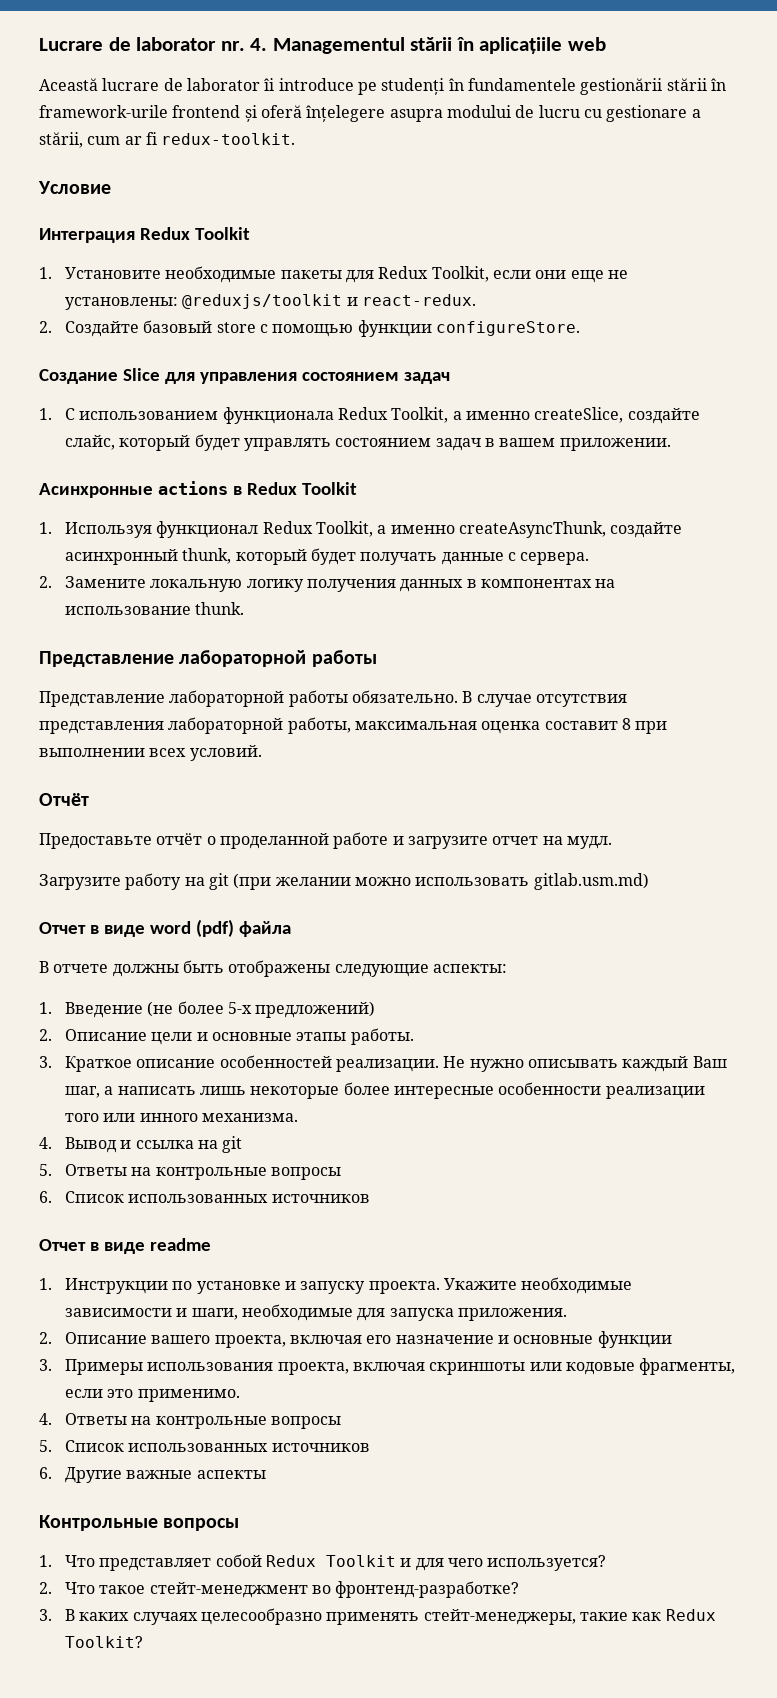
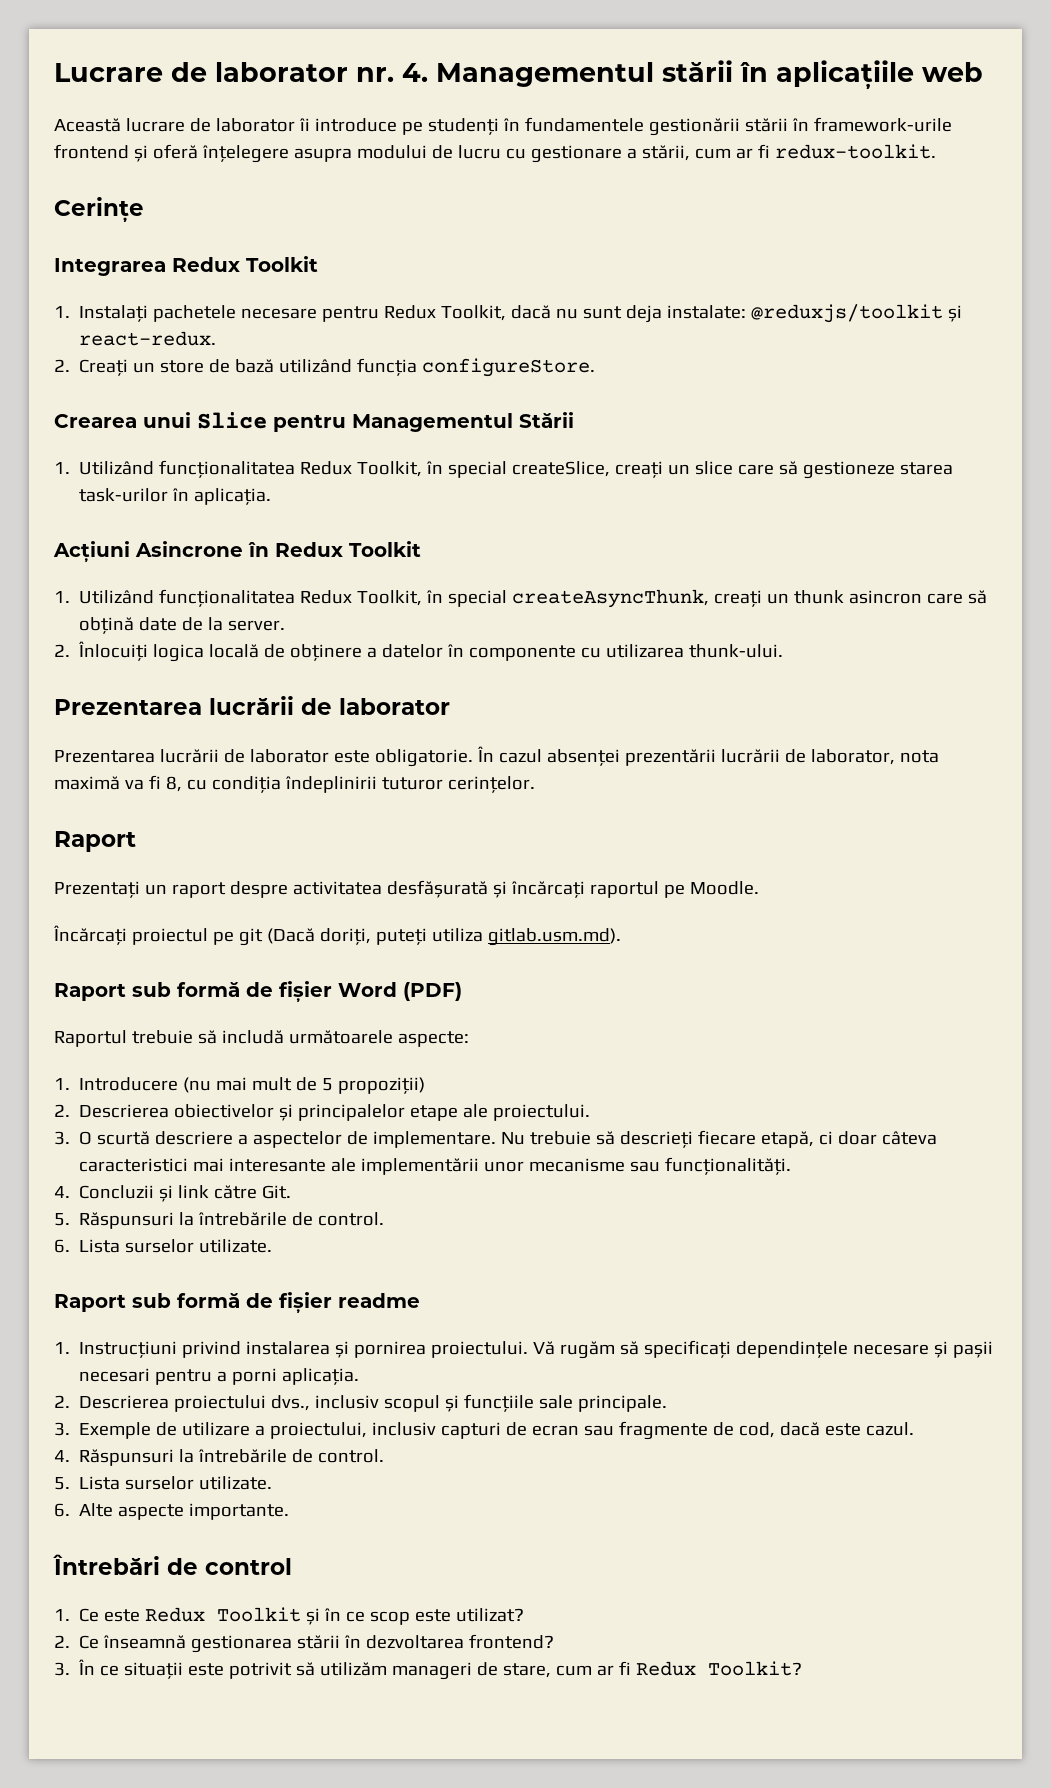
[38,181,111,194] [39,227,250,243] [39,266,629,283] [65,294,477,310] [39,320,581,337] [39,368,450,384] [39,407,700,424] [65,434,671,451] [39,481,357,498] [39,521,683,538] [65,548,590,565] [39,576,616,592] [65,602,245,615] [39,650,377,667] [39,690,627,707] [39,717,668,734] [39,745,262,761] [39,793,89,806] [39,832,612,849] [39,873,649,890] [39,919,291,937] [39,960,507,977] [39,1001,376,1018] [39,1028,414,1045] [39,1055,727,1072] [65,1082,705,1099] [65,1113,299,1122] [39,1136,243,1153] [39,1164,342,1180] [39,1191,370,1203] [39,1238,211,1254] [39,1277,633,1294] [65,1304,568,1321] [39,1331,672,1348] [39,1358,736,1375] [65,1389,240,1402] [39,1413,342,1429] [39,1440,370,1452] [39,1467,266,1483] [39,1515,240,1531] [39,1554,607,1571] [39,1581,520,1598] [39,1608,662,1625] Условие // Интеграция Redux Toolkit // 1. Установите необходимые пакеты для Redux Toolkit, если они еще не установлены: @reduxjs/toolkit и react-redux. // 2. Создайте базовый store с помощью функции configureStore. // Создание Slice для управления состоянием задач // 1. С использованием функционала Redux Toolkit, а именно createSlice, создайте слайс, который будет управлять состоянием задач в вашем приложении. // Асинхронные actions в Redux Toolkit // 1. Используя функционал Redux Toolkit, а именно createAsyncThunk, создайте асинхронный thunk, который будет получать данные с сервера. // 2. Замените локальную логику получения данных в компонентах на использование thunk. // Представление лабораторной работы // Представление лабораторной работы обязательно. В случае отсутствия представления лабораторной работы, максимальная оценка составит 8 при выполнении всех условий. // Отчёт // Предоставьте отчёт о проделанной работе и загрузите отчет на мудл. // Загрузите работу на git (при желании можно использовать gitlab.usm.md) // Отчет в виде word (pdf) файла // В отчете должны быть отображены следующие аспекты: // 1. Введение (не более 5-х предложений) // 2. Описание цели и основные этапы работы. // 3. Краткое описание особенностей реализации. Не нужно описывать каждый Ваш шаг, а написать лишь некоторые более интересные особенности реализации того или инного механизма. // 4. Вывод и ссылка на git // 5. Ответы на контрольные вопросы // 6. Список использованных источников // Отчет в виде readme // 1. Инструкции по установке и запуску проекта. Укажите необходимые зависимости и шаги, необходимые для запуска приложения. // 2. Описание вашего проекта, включая его назначение и основные функции // 3. Примеры использования проекта, включая скриншоты или кодовые фрагменты, если это применимо. // 4. Ответы на контрольные вопросы // 5. Список использованных источников // 6. Другие важные аспекты // Контрольные вопросы // 1. Что представляет собой Redux Toolkit и для чего используется? // 2. Что такое стейт-менеджмент во фронтенд-разработке? // 3. В каких случаях целесообразно применять стейт-менеджеры, такие как -> [54,197,144,222] [54,256,318,276] [54,304,963,323] [79,331,217,346] [54,358,596,377] [54,412,574,432] [54,460,954,479] [79,488,272,505] [53,541,421,562] [54,589,988,608] [79,617,286,634] [54,641,784,662] [54,696,450,715] [54,746,939,767] [54,775,535,793] [54,831,136,852] [54,880,759,898] [54,925,621,946] [54,981,462,1002] [54,1030,469,1047] [54,1077,426,1094] [54,1104,591,1121] [54,1130,938,1148] [79,1157,792,1175] [54,1185,292,1202] [54,1212,385,1229] [54,1239,273,1253] [54,1292,420,1313] [54,1340,994,1359] [79,1368,360,1385] [54,1394,668,1412] [54,1421,915,1440] [54,1449,385,1466] [54,1476,273,1490] [54,1503,290,1520] [53,1554,292,1575] [54,1607,525,1625] [54,1634,555,1653] [54,1659,632,1680] Cerințe // Integrarea Redux Toolkit // 1. Instalați pachetele necesare pentru Redux Toolkit, dacă nu sunt deja instalate: @reduxjs/toolkit și react-redux. // 2. Creați un store de bază utilizând funcția configureStore. // Crearea unui Slice pentru Managementul Stării // 1. Utilizând funcționalitatea Redux Toolkit, în special createSlice, creați un slice care să gestioneze starea task-urilor în aplicația. // Acțiuni Asincrone în Redux Toolkit // 1. Utilizând funcționalitatea Redux Toolkit, în special createAsyncThunk, creați un thunk asincron care să obțină date de la server. // 2. Înlocuiți logica locală de obținere a datelor în componente cu utilizarea thunk-ului. // Prezentarea lucrării de laborator // Prezentarea lucrării de laborator este obligatorie. În cazul absenței prezentării lucrării de laborator, nota maximă va fi 8, cu condiția îndeplinirii tuturor cerințelor. // Raport // Prezentați un raport despre activitatea desfășurată și încărcați raportul pe Moodle. // Încărcați proiectul pe git (Dacă doriți, puteți utiliza gitlab.usm.md). // Raport sub formă de fișier Word (PDF) // Raportul trebuie să includă următoarele aspecte: // 1. Introducere (nu mai mult de 5 propoziții) // 2. Descrierea obiectivelor și principalelor etape ale proiectului. // 3. O scurtă descriere a aspectelor de implementare. Nu trebuie să descrieți fiecare etapă, ci doar câteva caracteristici mai interesante ale implementării unor mecanisme sau funcționalități. // 4. Concluzii și link către Git. // 5. Răspunsuri la întrebările de control. // 6. Lista surselor utilizate. // Raport sub formă de fișier readme // 1. Instrucțiuni privind instalarea și pornirea proiectului. Vă rugăm să specificați dependințele necesare și pașii necesari pentru a porni aplicația. // 2. Descrierea proiectului dvs., inclusiv scopul și funcțiile sale principale. // 3. Exemple de utilizare a proiectului, inclusiv capturi de ecran sau fragmente de cod, dacă este cazul. // 4. Răspunsuri la întrebările de control. // 5. Lista surselor utilizate. // 6. Alte aspecte importante. // Întrebări de control // 1. Ce este Redux Toolkit și în ce scop este utilizat? // 2. Ce înseamnă gestionarea stării în dezvoltarea frontend? // 3. În ce situații este potrivit să utilizăm manageri de stare, cum ar fi

